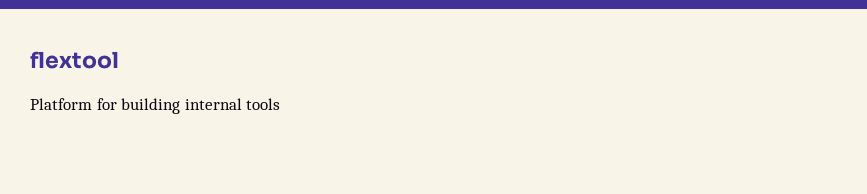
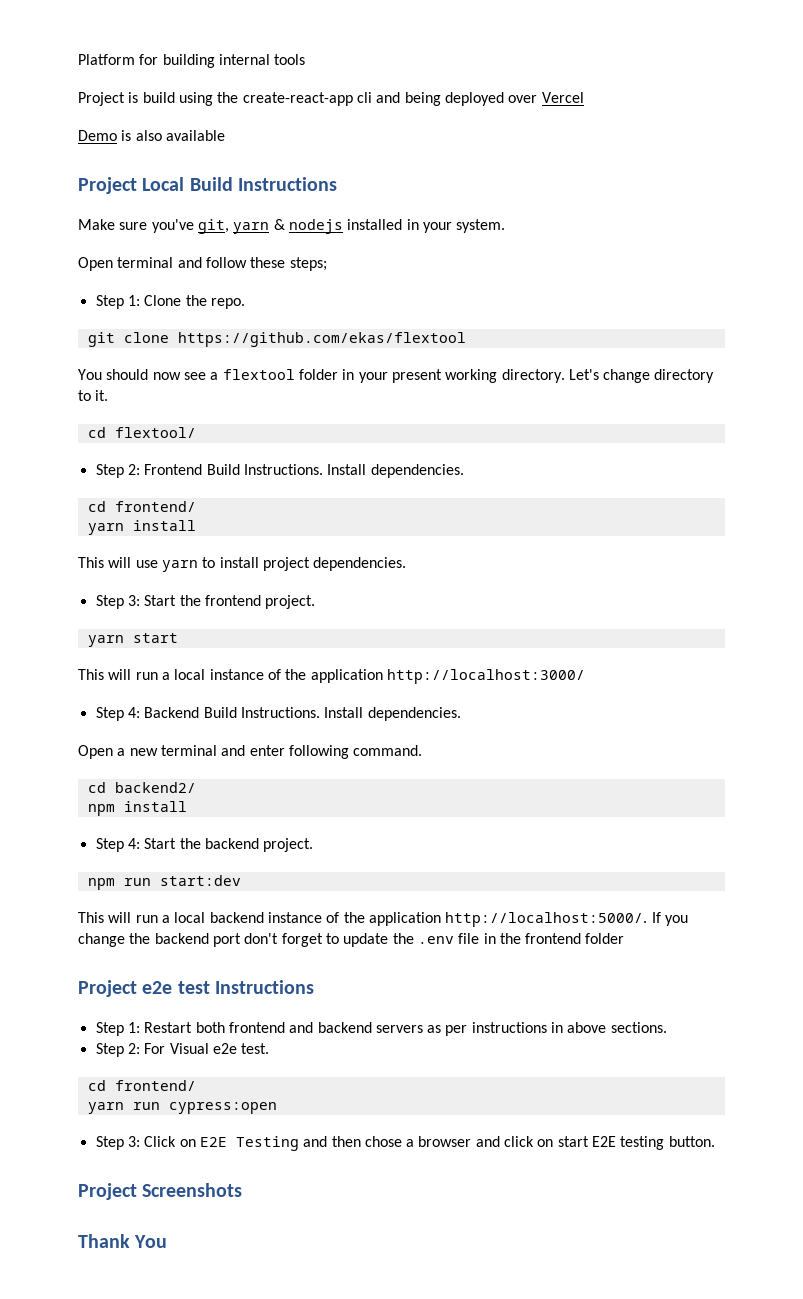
[30,51,119,69] flextool // -> (78, 59) none
(281, 104) none -> [78,92,584,106] [78,130,225,141] [78,177,338,194] [78,219,506,234] [78,257,327,271] [95,295,245,309] [87,332,466,347] [78,369,715,383] [78,390,109,401] [87,427,196,438] [95,464,464,478] [87,501,196,512] [87,520,196,535] [78,557,407,572] [95,595,316,609] [87,633,178,647] [78,669,585,684] [95,707,461,721] [78,745,423,759] [87,782,196,793] [87,801,187,816] [95,838,314,852] [87,875,241,890] [78,912,688,927] [78,933,625,947] [78,980,315,997] [95,1022,667,1036] [95,1043,270,1057] [87,1080,196,1091] [87,1102,277,1114] [95,1136,715,1151] [78,1183,243,1200] [78,1234,168,1248] // Project is build using the create-react-app cli and being deployed over Vercel // Demo is also available // Project Local Build Instructions // Make sure you've git, yarn & nodejs installed in your system. // Open terminal and follow these steps; // Step 1: Clone the repo. // git clone https://github.com/ekas/flextool // You should now see a flextool folder in your present working directory. Let's change directory to it. // cd flextool/ // Step 2: Frontend Build Instructions. Install dependencies. // cd frontend/ // yarn install // This will use yarn to install project dependencies. // Step 3: Start the frontend project. // yarn start // This will run a local instance of the application http://localhost:3000/ // Step 4: Backend Build Instructions. Install dependencies. // Open a new terminal and enter following command. // cd backend2/ // npm install // Step 4: Start the backend project. // npm run start:dev // This will run a local backend instance of the application http://localhost:5000/. If you change the backend port don't forget to update the .env file in the frontend folder // Project e2e test Instructions // Step 1: Restart both frontend and backend servers as per instructions in above sections. // Step 2: For Visual e2e test. // cd frontend/ // yarn run cypress:open // Step 3: Click on E2E Testing and then chose a browser and click on start E2E testing button. // Project Screenshots // Thank You

